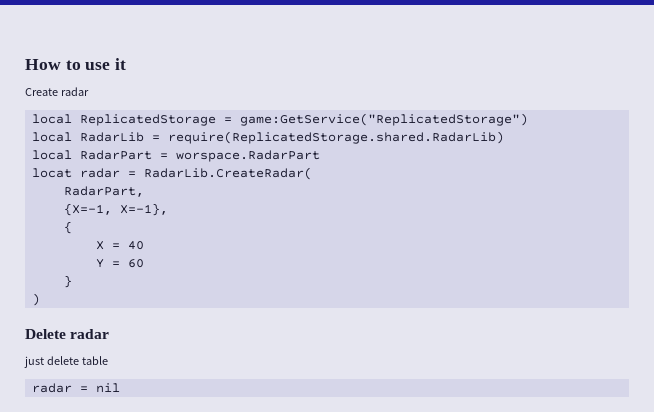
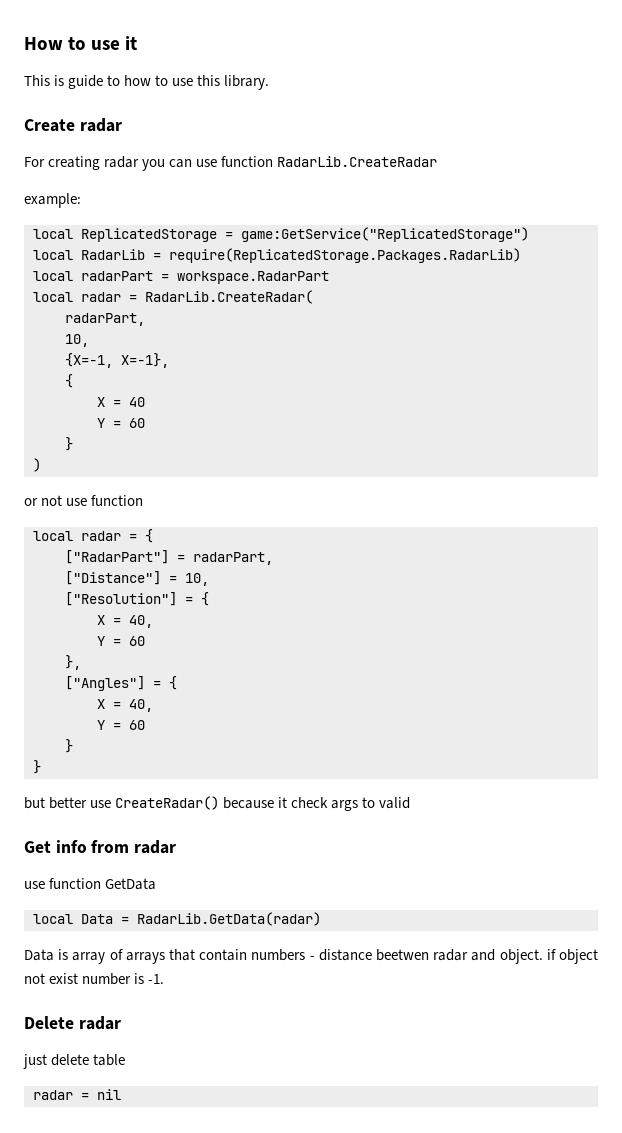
[25,87,89,96] Create radar -> [24,75,270,90] [24,118,122,132] [24,156,438,171] [24,193,81,208] This is guide to how to use this library. // Create radar // For creating radar you can use function RadarLib.CreateRadar // example:
[167,131,504,144] [31,150,320,162] [31,168,72,178] require(ReplicatedStorage.shared.RadarLib) // local RadarPart = worspace.RadarPart // locat -> [169,248,521,263] [33,271,329,284] [33,292,73,302] require(ReplicatedStorage.Packages.RadarLib) // local radarPart = workspace.RadarPart // local
[63,186,144,197] RadarPart, -> [65,313,145,326] [65,334,89,347] radarPart, // 10,
(40, 299) none -> [24,495,144,506] [33,529,153,543] [65,550,273,565] [65,571,209,586] [65,592,209,606] [97,615,153,628] [97,636,145,646] [65,655,81,670] [65,676,177,691] [97,699,153,712] [97,720,145,730] [65,739,73,753] [33,760,41,774] [24,796,411,811] [24,840,177,854] [24,878,157,890] [33,912,321,926] [24,949,598,964] [24,973,165,985] // or not use function // local radar = { // ["RadarPart"] = radarPart, // ["Distance"] = 10, // ["Resolution"] = { // X = 40, // Y = 60 // }, // ["Angles"] = { // X = 40, // Y = 60 // } // } // but better use CreateRadar() because it check args to valid // Get info from radar // use function GetData // local Data = RadarLib.GetData(radar) // Data is array of arrays that contain numbers - distance beetwen radar and object. if object not exist number is -1.

